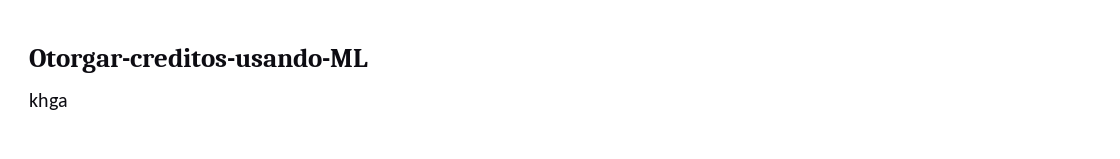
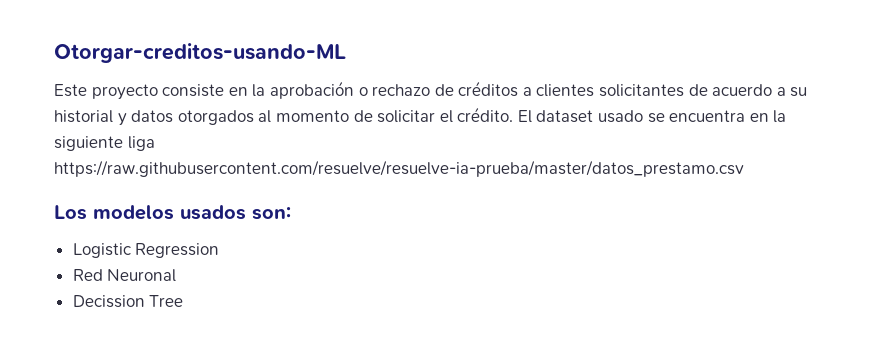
[29,93,68,110] khga -> [54,81,808,100] [54,107,787,126] [54,136,155,151] [54,160,744,177] [54,205,291,220] [72,243,220,258] [72,269,177,282] [72,295,184,308] Este proyecto consiste en la aprobación o rechazo de créditos a clientes solicitantes de acuerdo a su historial y datos otorgados al momento de solicitar el crédito. El dataset usado se encuentra en la siguiente liga https://raw.githubusercontent.com/resuelve/resuelve-ia-prueba/master/datos_prestamo.csv // Los modelos usados son: // Logistic Regression // Red Neuronal // Decission Tree

